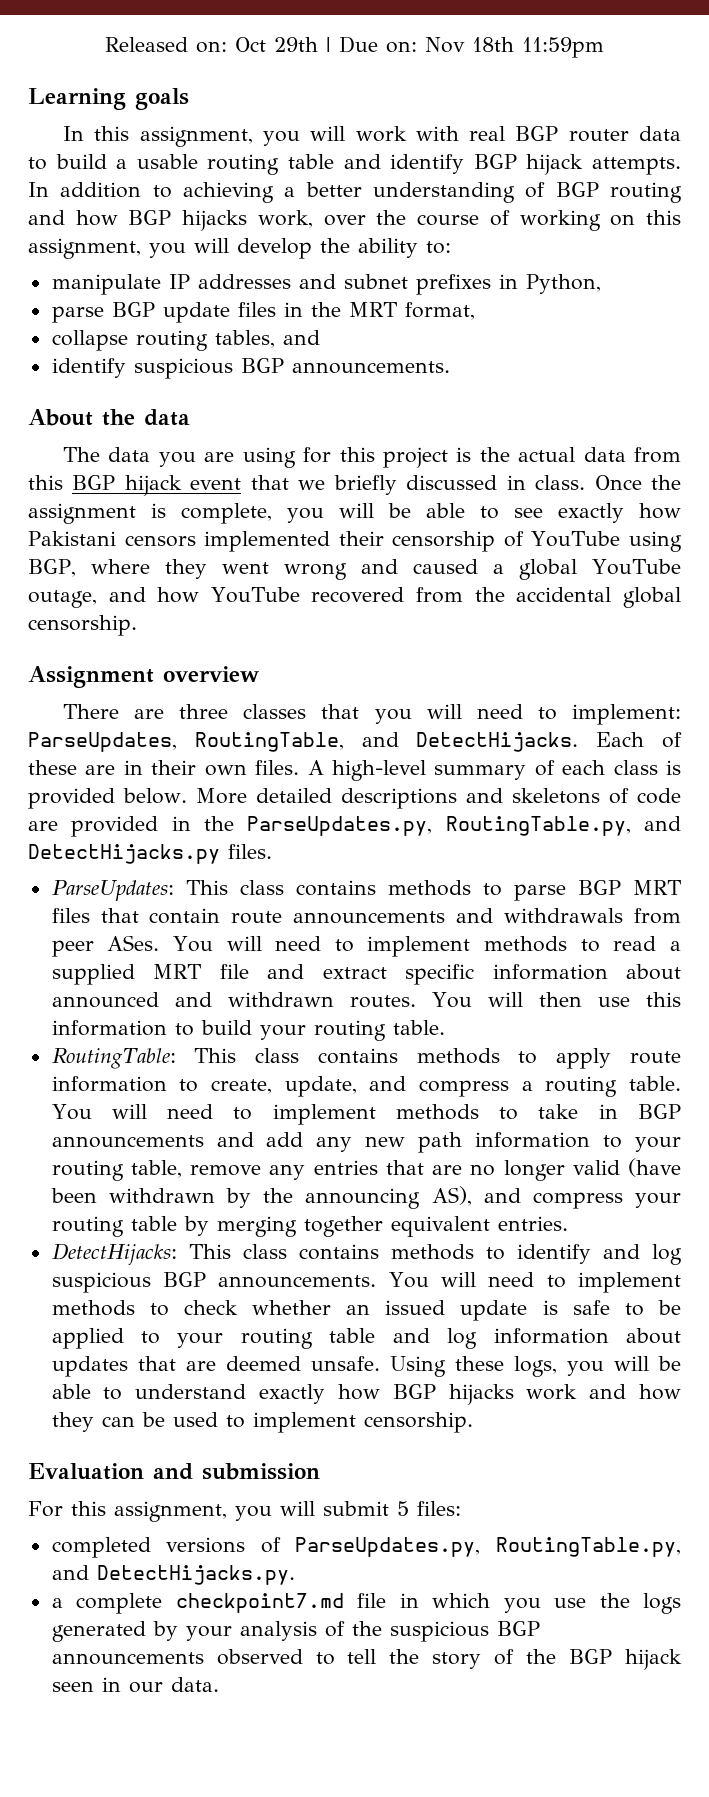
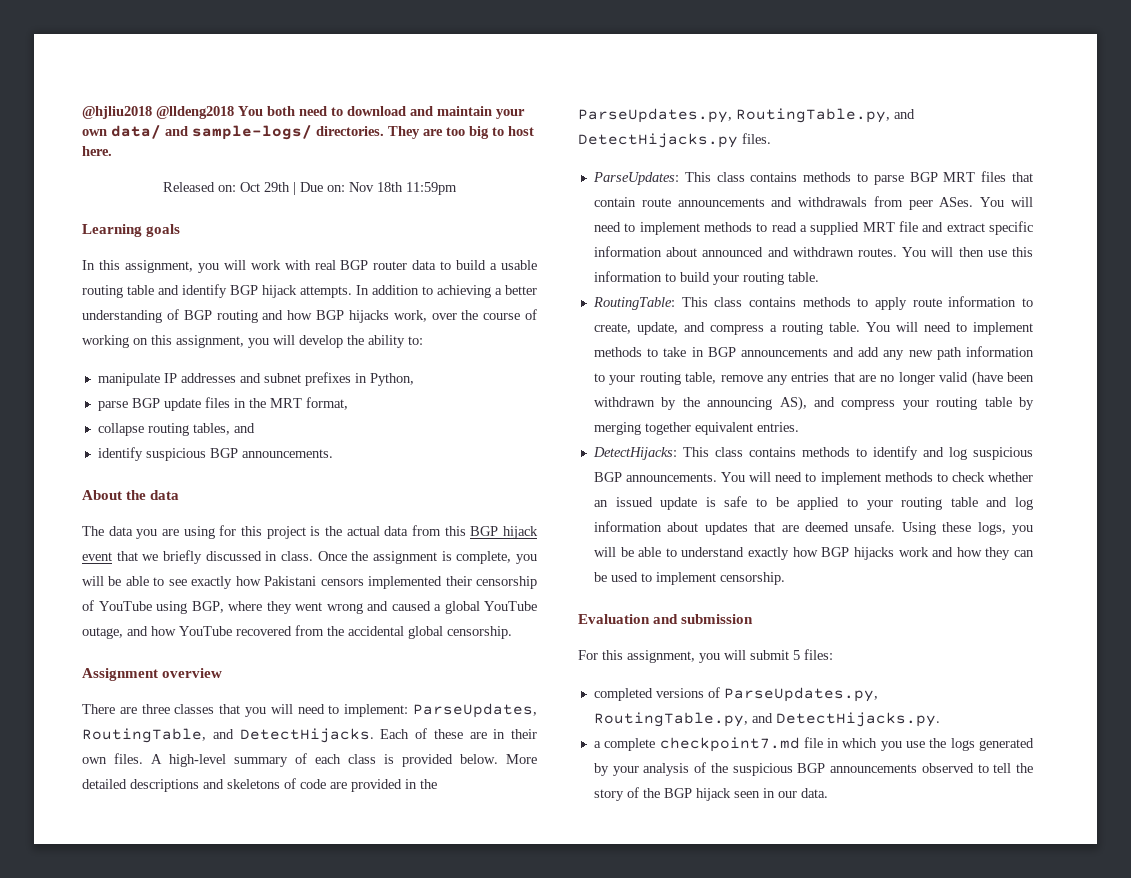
(105, 44) none -> [82,106,525,119] [82,125,534,140] [82,146,112,156] @hjliu2018 @lldeng2018 You both need to download and maintain your own data/ and sample-logs/ directories. They are too big to host here. //

